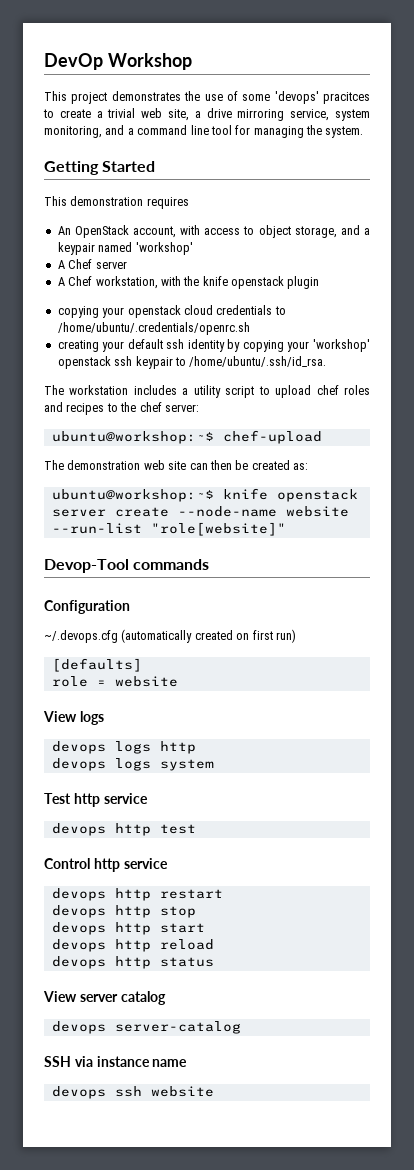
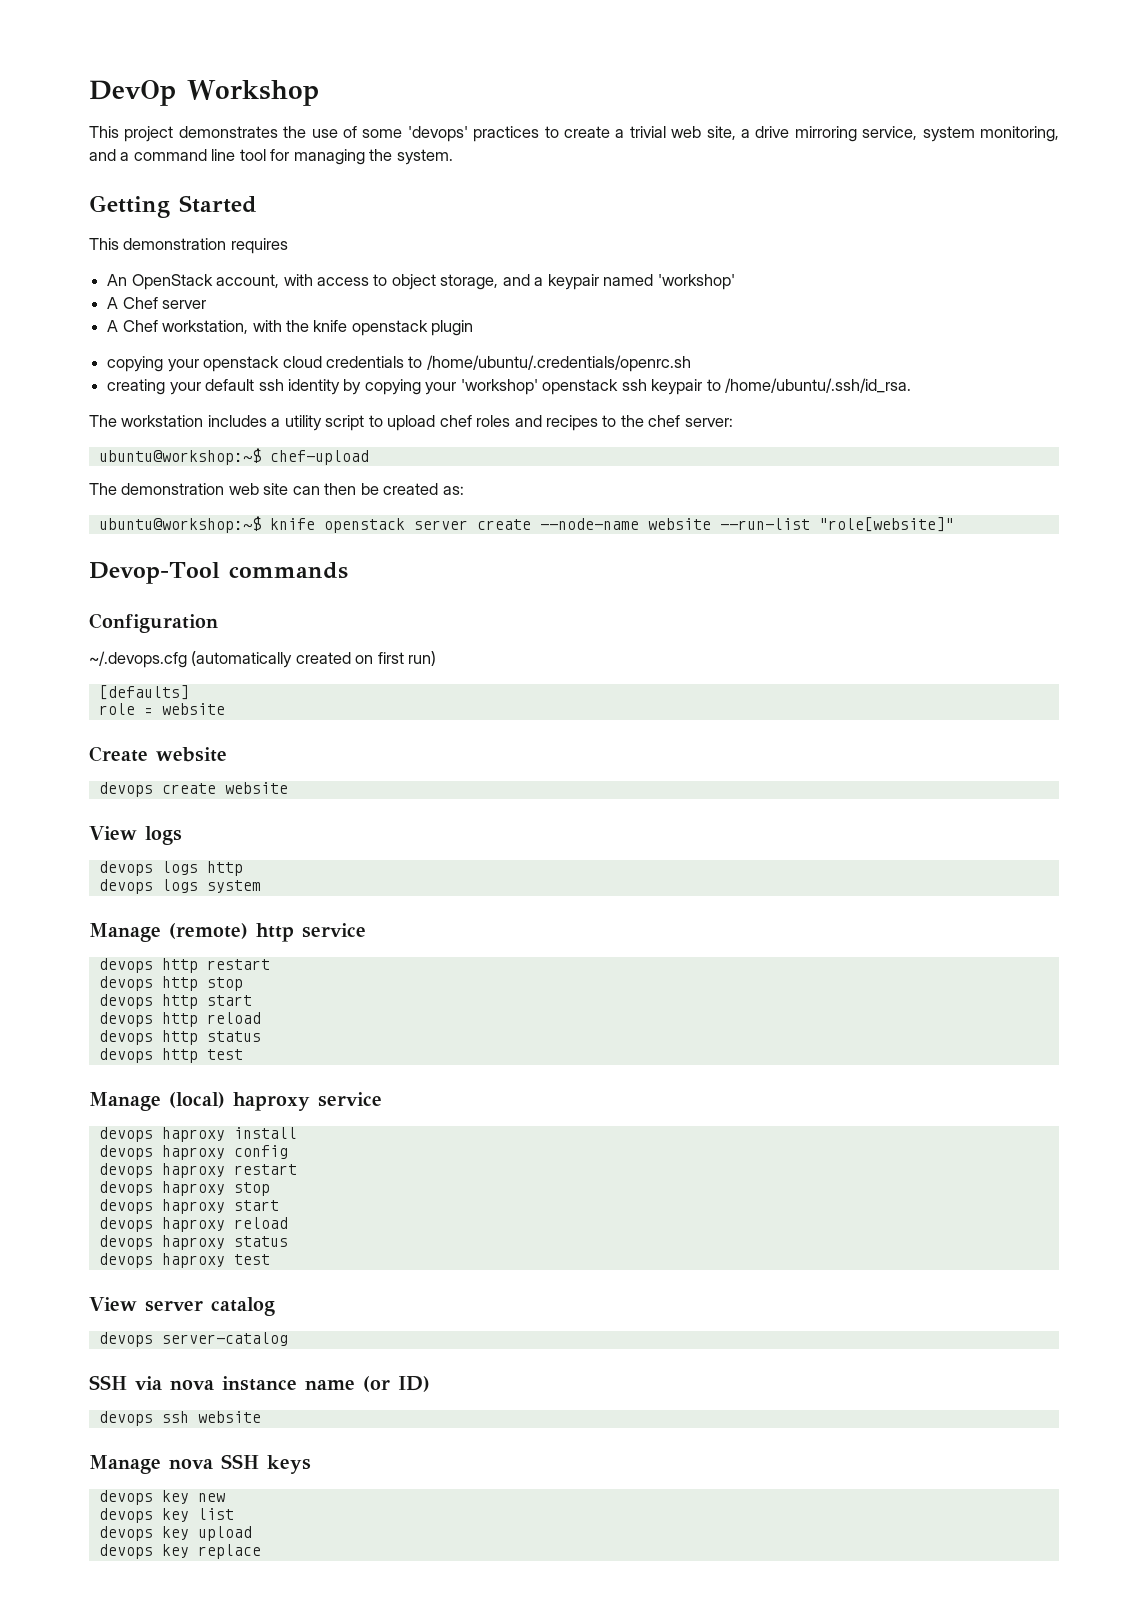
[323,92,370,104] pracitces -> [473,126,540,142] practices
(178, 681) none -> [89,746,227,762] [98,782,288,797] // Create website // devops create website
[44,793,148,807] [51,823,196,836] [44,858,90,869] Test http service // devops http test // Control -> [89,923,248,942] Manage (remote)
(214, 962) none -> [98,1048,243,1063] [89,1092,382,1111] [98,1127,297,1142] [98,1145,288,1160] [98,1163,297,1178] [98,1181,270,1196] [98,1199,279,1214] [98,1217,288,1232] [98,1235,288,1250] [98,1253,270,1268] // devops http test // Manage (local) haproxy service // devops haproxy install // devops haproxy config // devops haproxy restart // devops haproxy stop // devops haproxy start // devops haproxy reload // devops haproxy status // devops haproxy test
(93, 1061) none -> [170,1380,214,1390] nova
(188, 1063) none -> [363,1376,430,1392] (or ID)
(214, 1091) none -> [89,1454,311,1474] [98,1490,225,1505] [98,1508,234,1523] [98,1526,252,1541] [98,1544,261,1559] // Manage nova SSH keys // devops key new // devops key list // devops key upload // devops key replace

